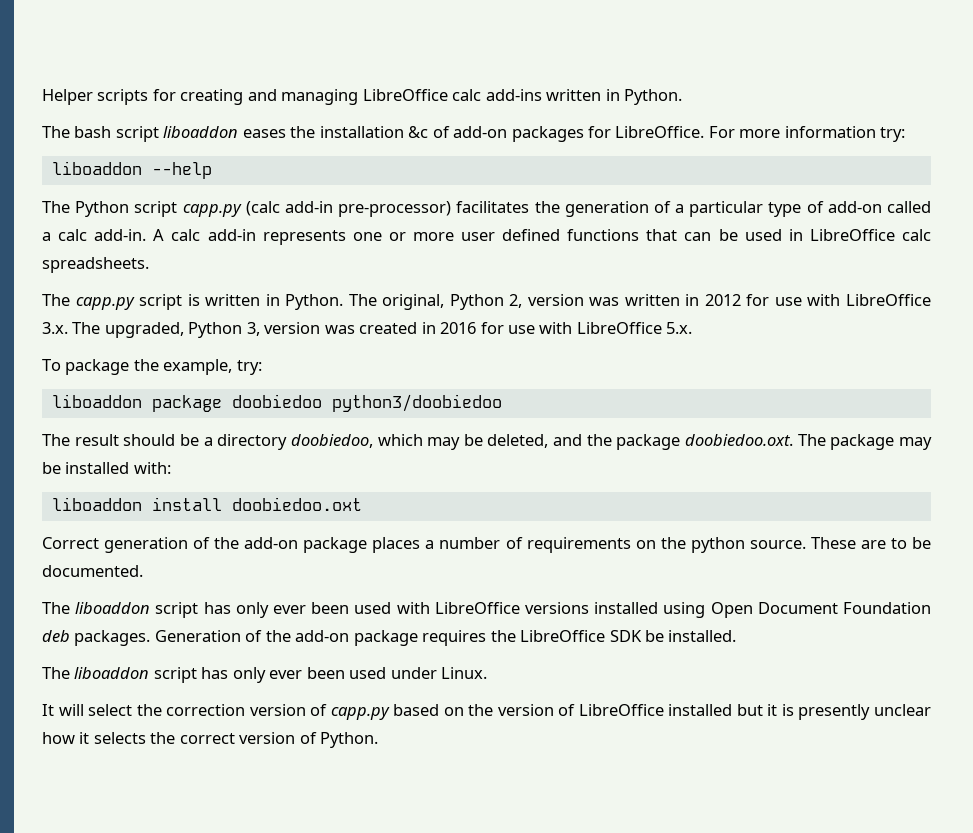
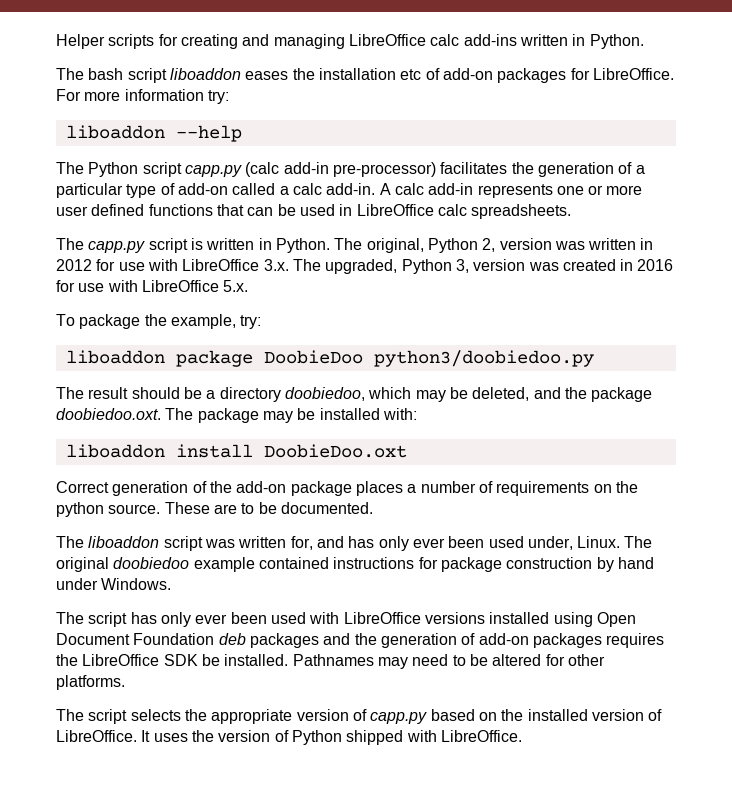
[408,126,429,138] &c -> [400,69,422,80] etc
[231,394,502,412] doobiedoo python3/doobiedoo -> [263,350,594,367] DoobieDoo python3/doobiedoo.py
[231,497,362,511] doobiedoo.oxt -> [263,444,407,458] DoobieDoo.oxt
(199, 610) none -> [204,536,653,551] [56,557,654,572] [56,578,172,590] [56,612,128,627] was written for, and has only ever been used under, Linux. The original doobiedoo example contained instructions for package construction by hand under Windows. // The script
[74,630,418,646] packages. Generation of the add-on package -> [249,633,602,648] packages and the generation of add-on packages
[42,667,488,683] [42,704,246,716] // The liboaddon script has only ever been used under Linux. // It will select the correction -> [292,654,605,669] [56,675,125,690] [56,709,293,724] Pathnames may need to be altered for other platforms. // The script selects the appropriate
[497,704,931,720] [42,732,379,748] version of LibreOffice installed but it is presently unclear how it selects the correct version of Python. -> [527,709,663,721] [56,730,522,745] installed version of LibreOffice. It uses the version of Python shipped with LibreOffice.

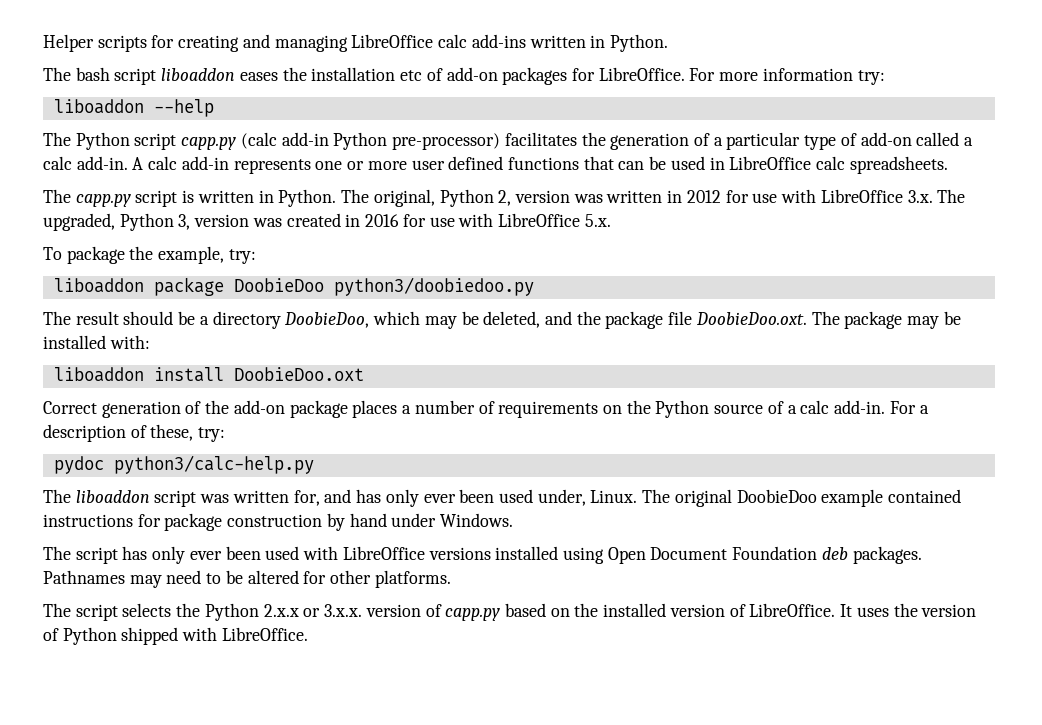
(329, 168) none -> [333,132,388,150] Python
[284,387,365,401] doobiedoo, -> [284,312,370,328] DoobieDoo,
[56,408,161,420] doobiedoo.oxt. -> [668,311,807,325] file DoobieDoo.oxt.
[56,502,373,517] python source. These are to be documented. -> [655,400,929,418] [43,424,226,442] [53,455,314,474] Python source of a calc add-in. For a description of these, try: // pydoc python3/calc-help.py
[113,557,190,569] doobiedoo -> [736,489,817,503] DoobieDoo
[249,633,665,648] [56,654,289,666] packages and the generation of add-on packages requires the LibreOffice SDK be installed. -> [852,546,922,564] packages.
[211,709,293,724] appropriate -> [204,603,363,621] Python 2.x.x or 3.x.x.

